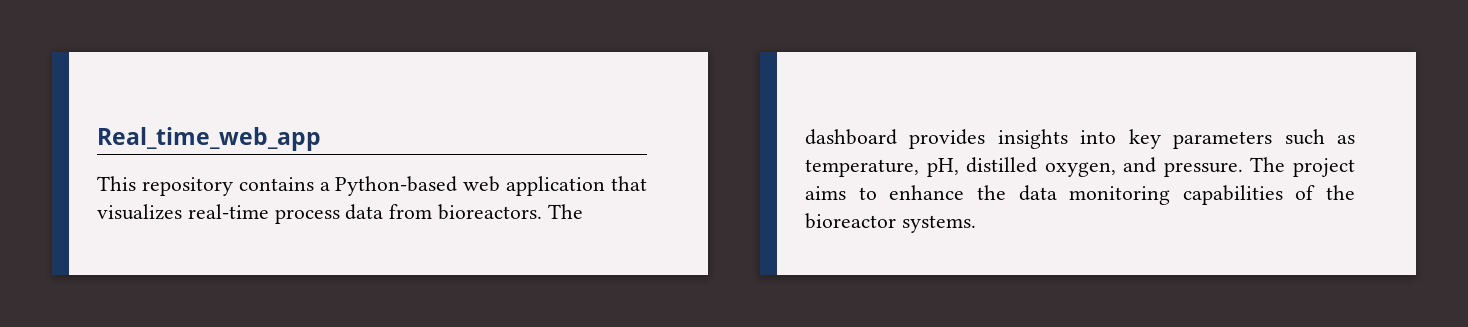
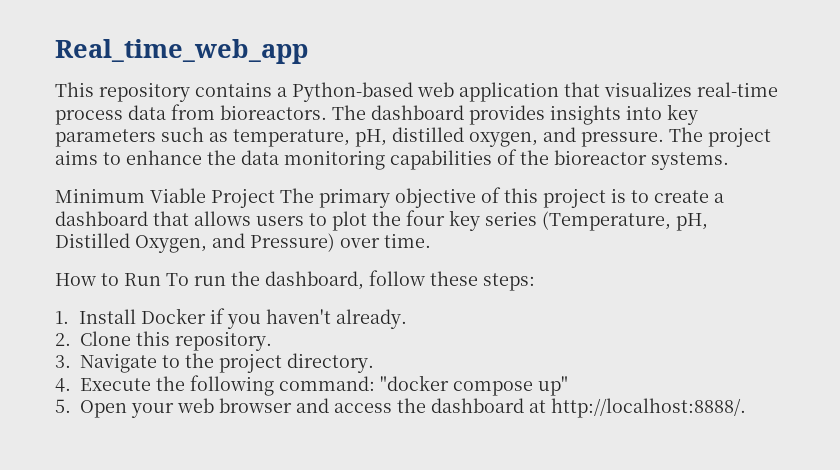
(976, 224) none -> [55,187,724,208] [55,210,708,231] [55,233,431,253] [55,270,535,291] [55,308,408,329] [55,331,272,351] [55,353,374,373] [55,375,568,396] [55,398,746,418] // Minimum Viable Project The primary objective of this project is to create a dashboard that allows users to plot the four key series (Temperature, pH, Distilled Oxygen, and Pressure) over time. // How to Run To run the dashboard, follow these steps: // 1. Install Docker if you haven't already. // 2. Clone this repository. // 3. Navigate to the project directory. // 4. Execute the following command: "docker compose up" // 5. Open your web browser and access the dashboard at http://localhost:8888/.

